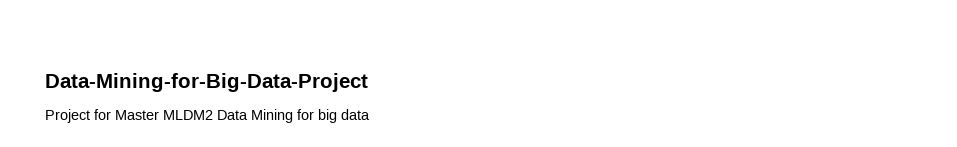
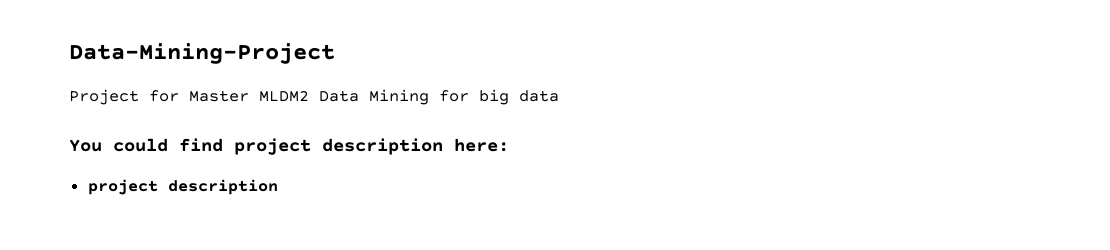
[45,73,368,92] Data-Mining-for-Big-Data-Project -> [69,43,335,64] Data-Mining-Project
(370, 114) none -> [69,138,509,155] [87,179,278,195] // You could find project description here: // project description

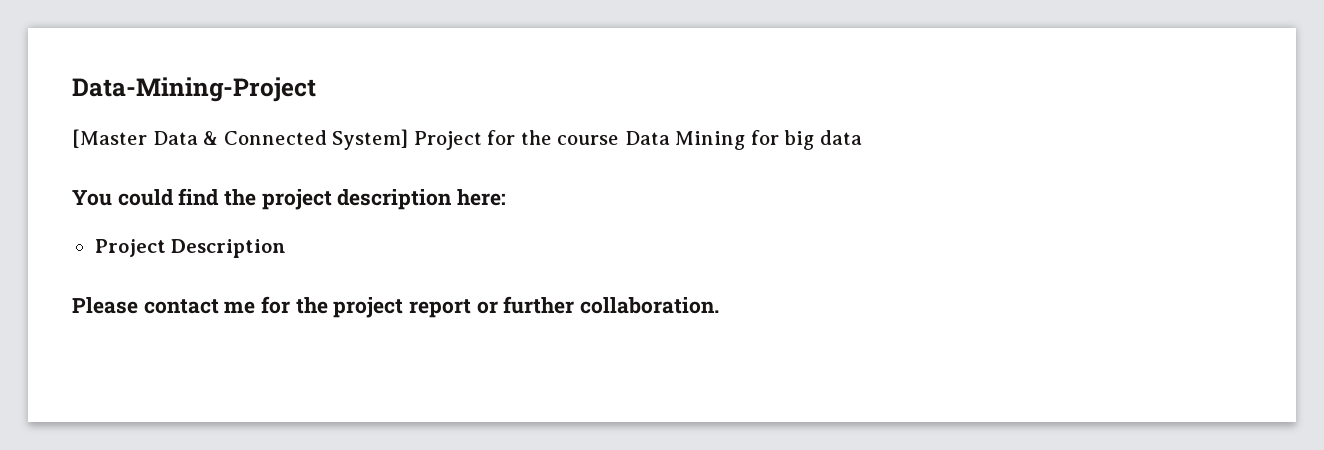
[69,89,309,105] Project for Master MLDM2 -> [72,129,620,150] [Master Data & Connected System] Project for the course
(223, 145) none -> [224,189,257,206] the
[87,179,278,195] project description -> [94,239,287,258] [72,296,720,318] Project Description // Please contact me for the project report or further collaboration.

